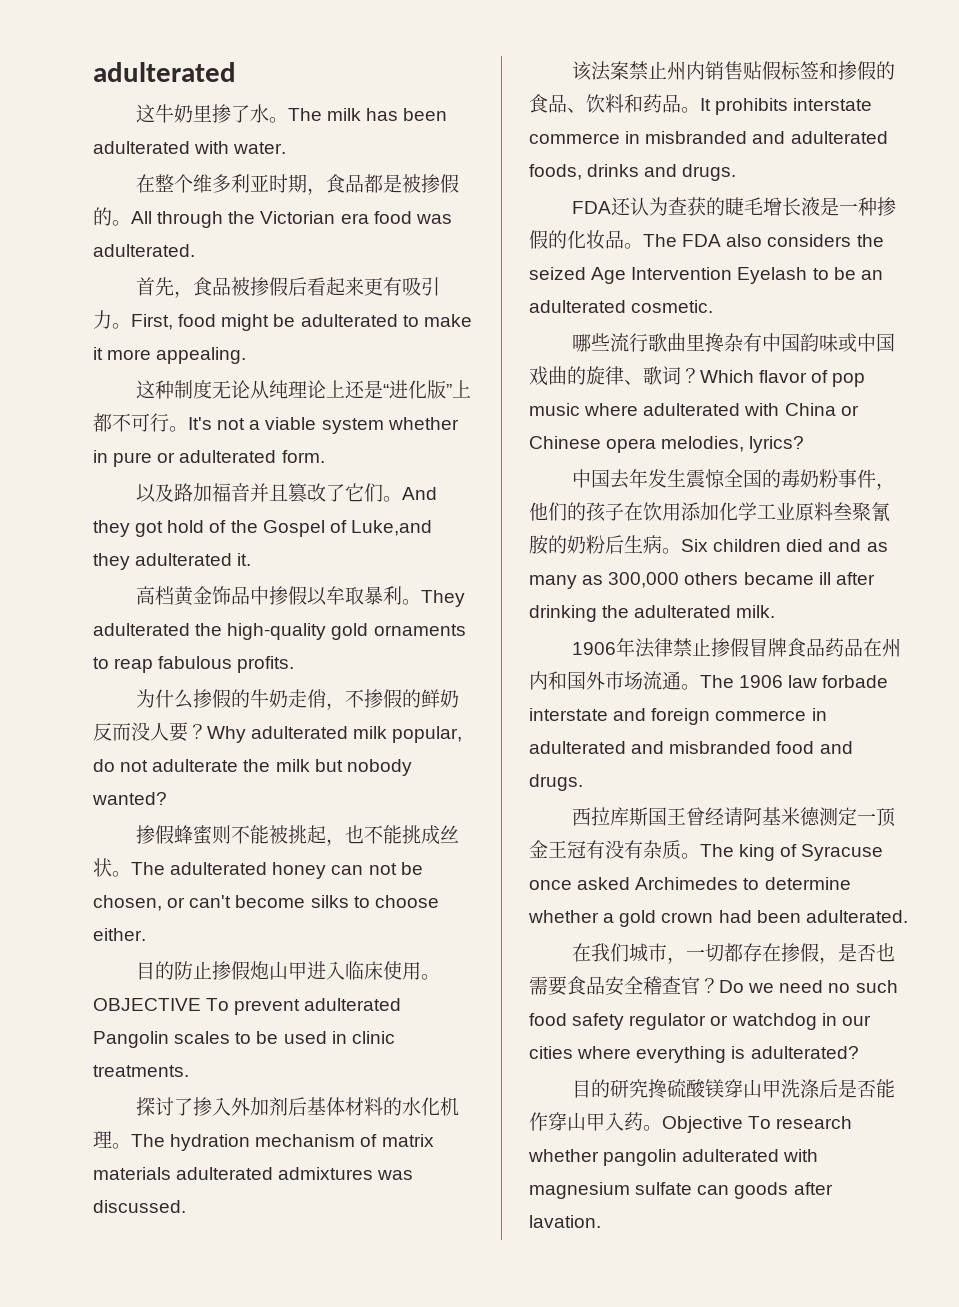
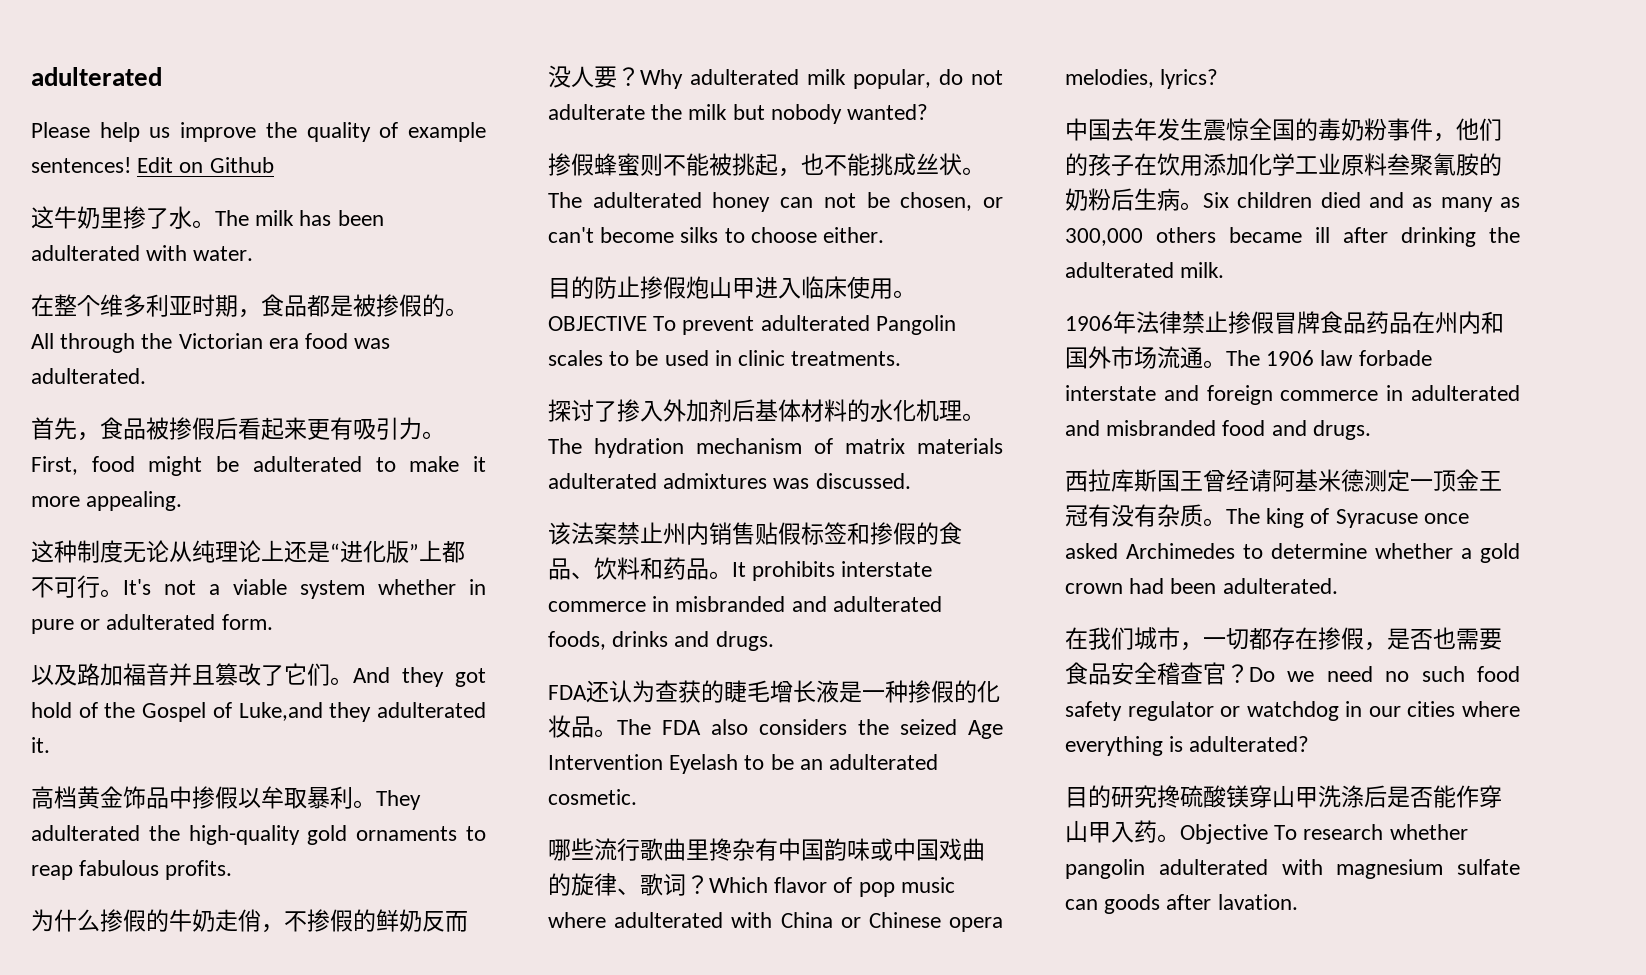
[93,62,236,82] adulterated -> [31,67,162,86] [31,122,487,142] [31,157,274,173] adulterated // Please help us improve the quality of example sentences! Edit on Github

